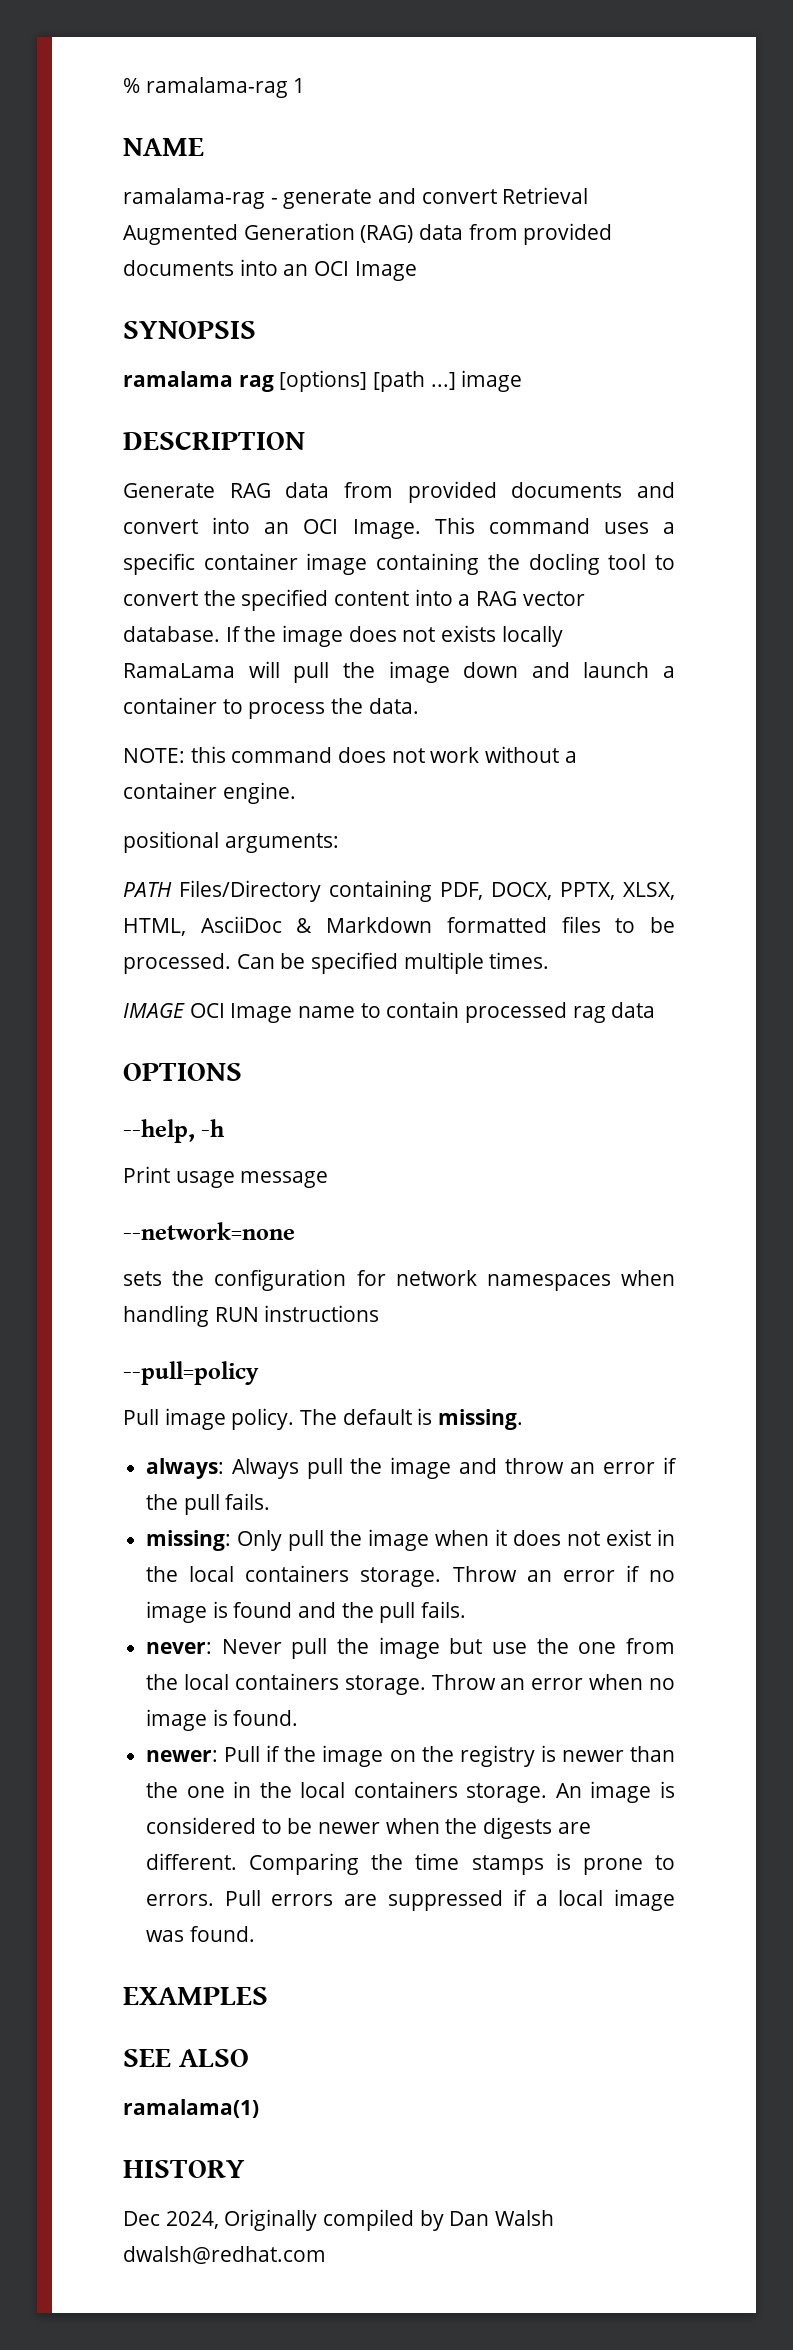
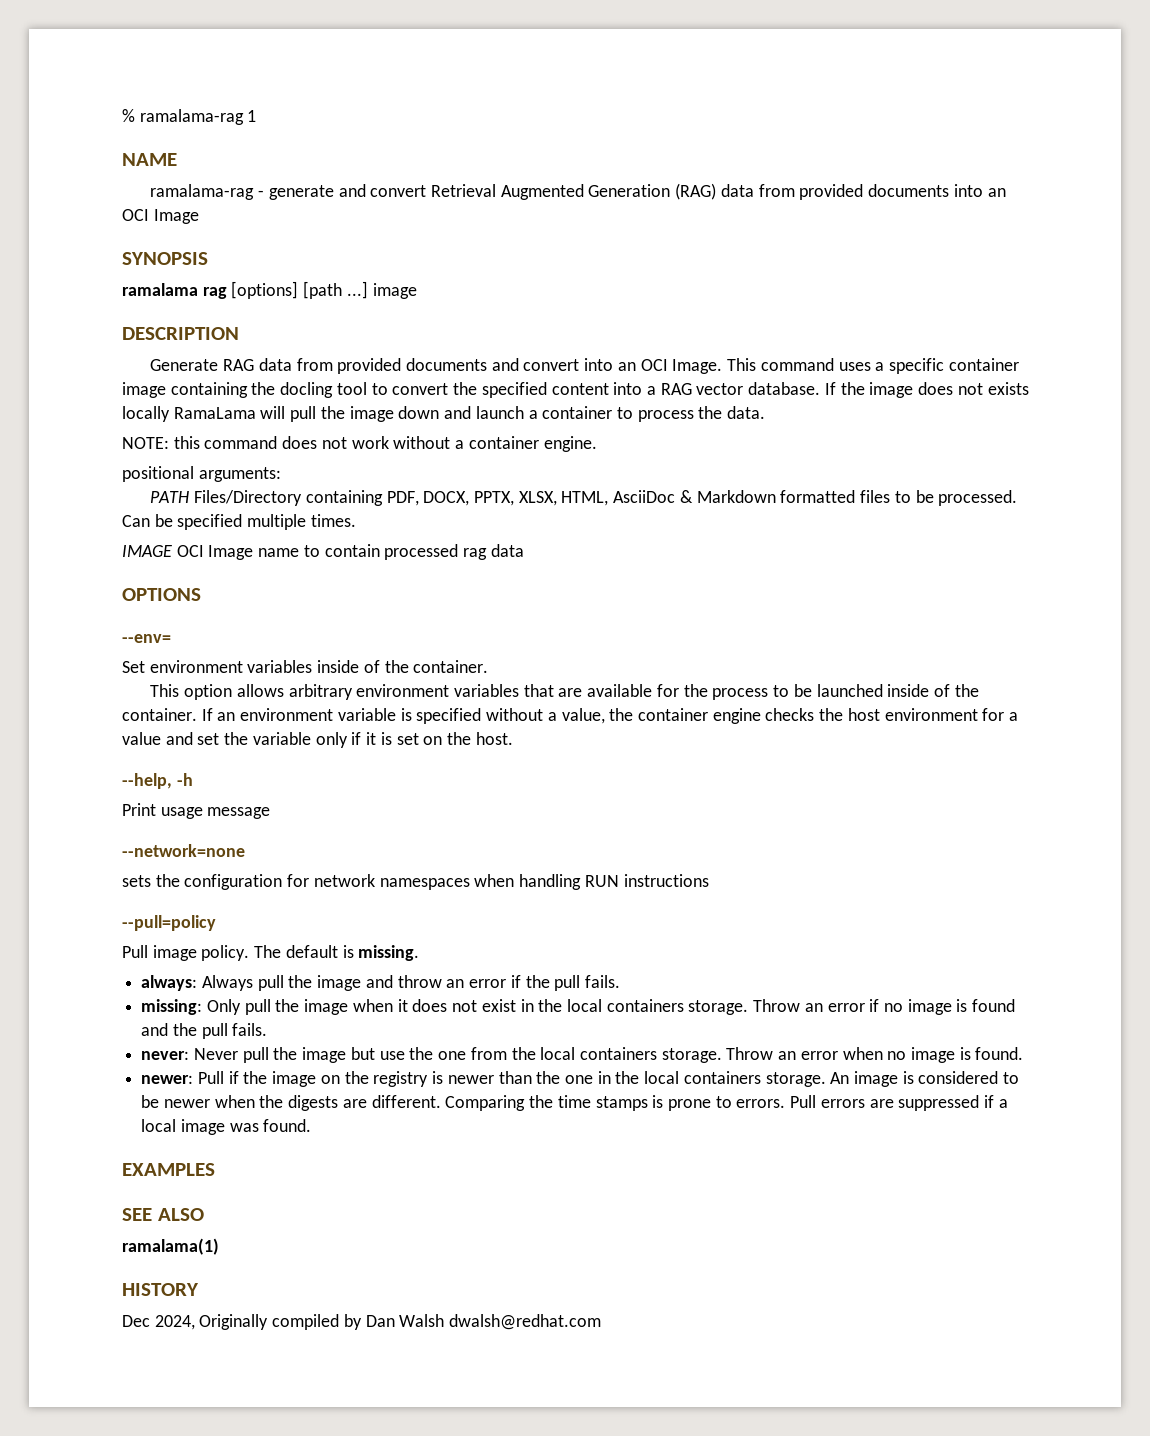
(242, 1072) none -> [122,634,171,643] [122,660,489,673] [150,684,979,700] [122,708,1019,724] [122,732,513,748] // --env= // Set environment variables inside of the container. // This option allows arbitrary environment variables that are available for the process to be launched inside of the container. If an environment variable is specified without a value, the container engine checks the host environment for a value and set the variable only if it is set on the host.

